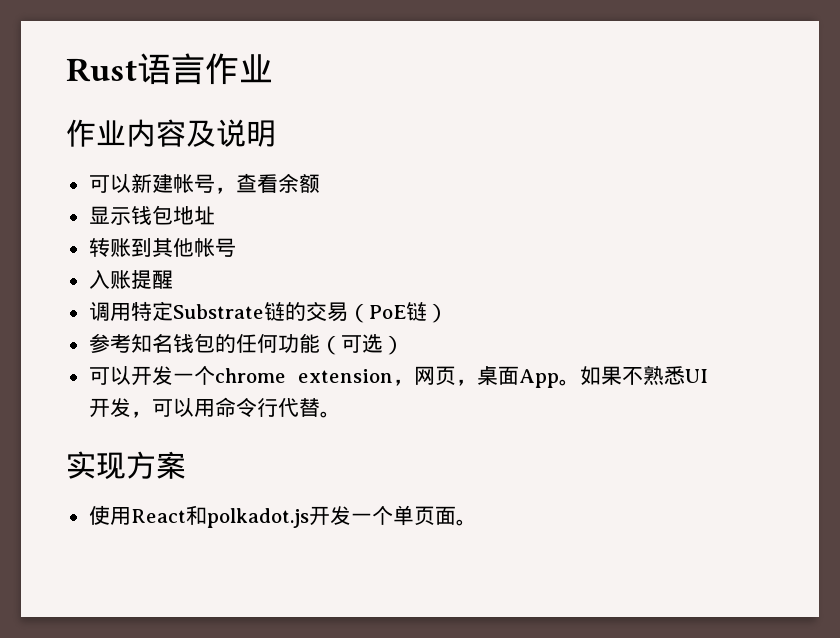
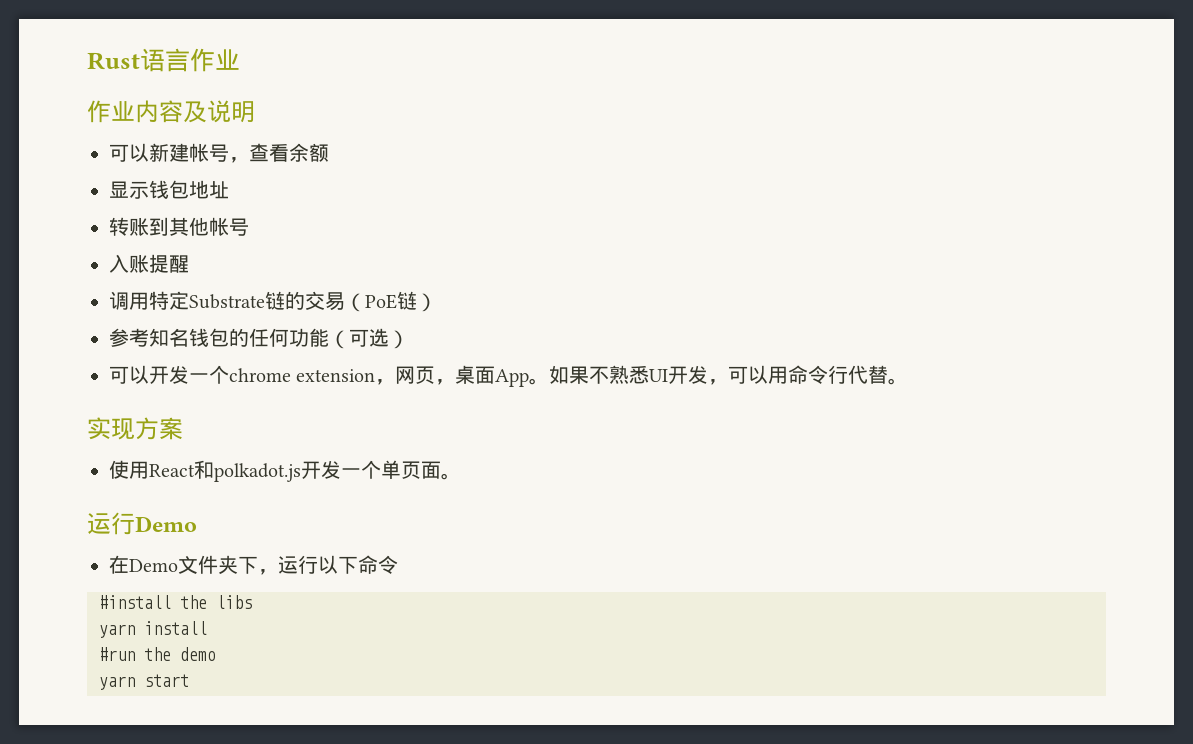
(477, 522) none -> [87,512,197,535] [109,555,398,575] [99,595,252,609] [99,621,207,638] [99,647,216,661] [99,674,189,690] // 运行Demo // 在Demo文件夹下，运行以下命令 // #install the libs // yarn install // #run the demo // yarn start

